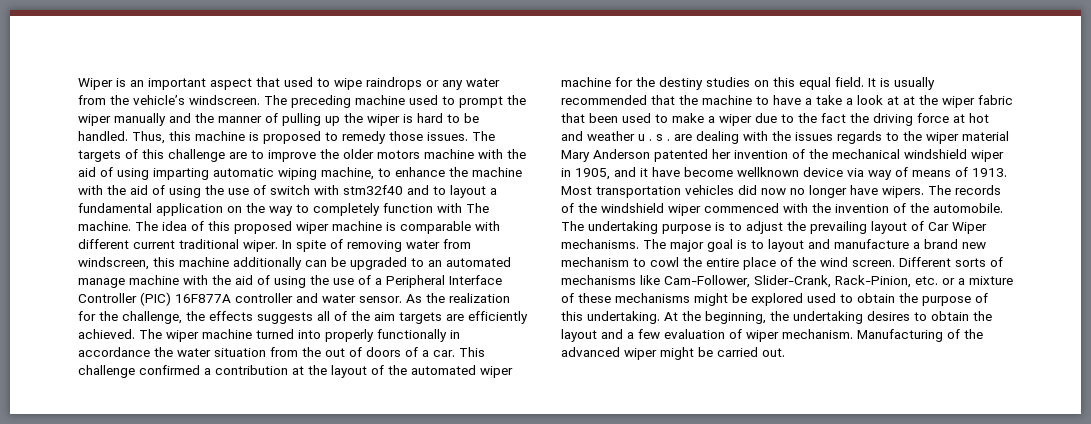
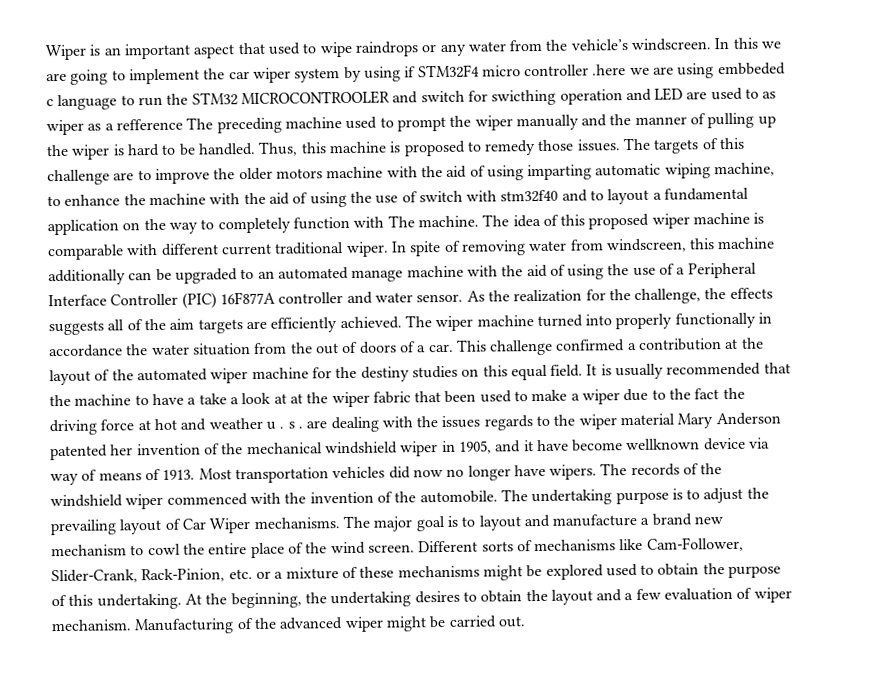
(260, 100) none -> [714,37,782,50] [46,62,786,85] [46,87,777,111] [46,118,183,136] In this we are going to implement the car wiper system by using if STM32F4 micro controller .here we are using embbeded c language to run the STM32 MICROCONTROOLER and switch for swicthing operation and LED are used to as wiper as a refference

